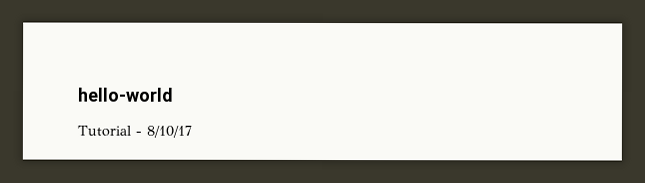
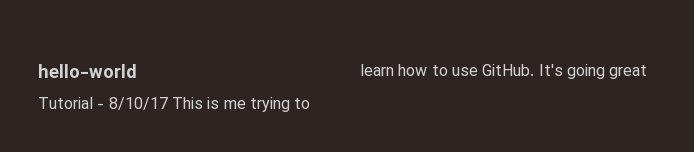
(192, 131) none -> [171,97,311,112] [360,64,648,79] This is me trying to learn how to use GitHub. It's going great

